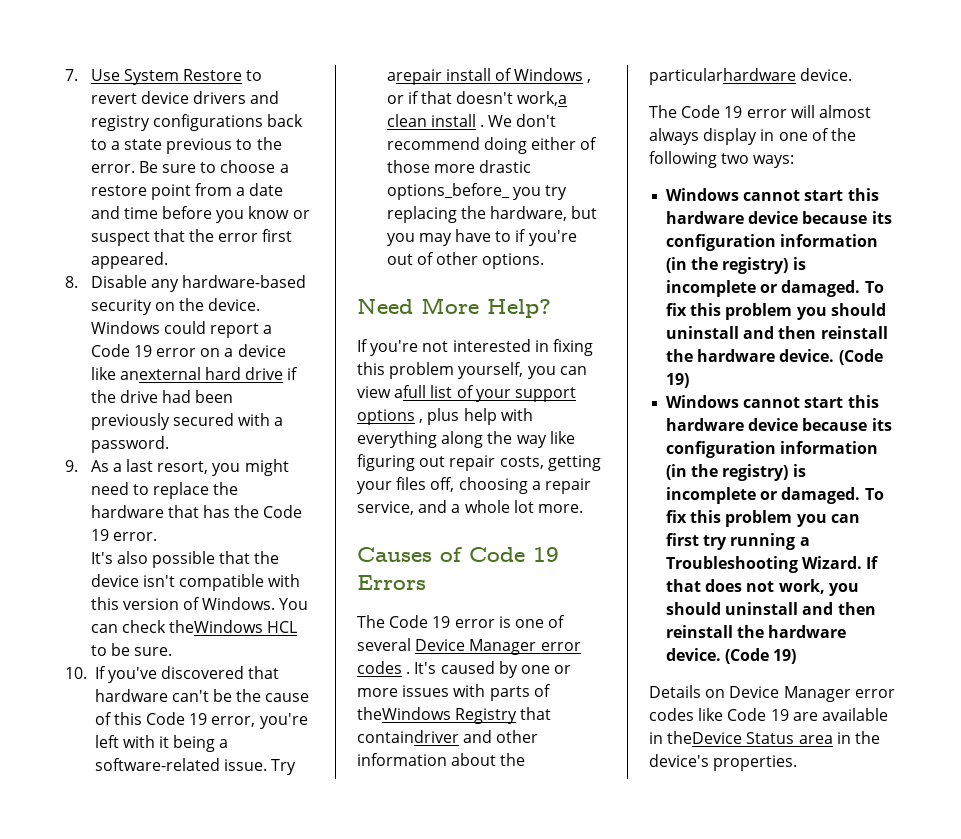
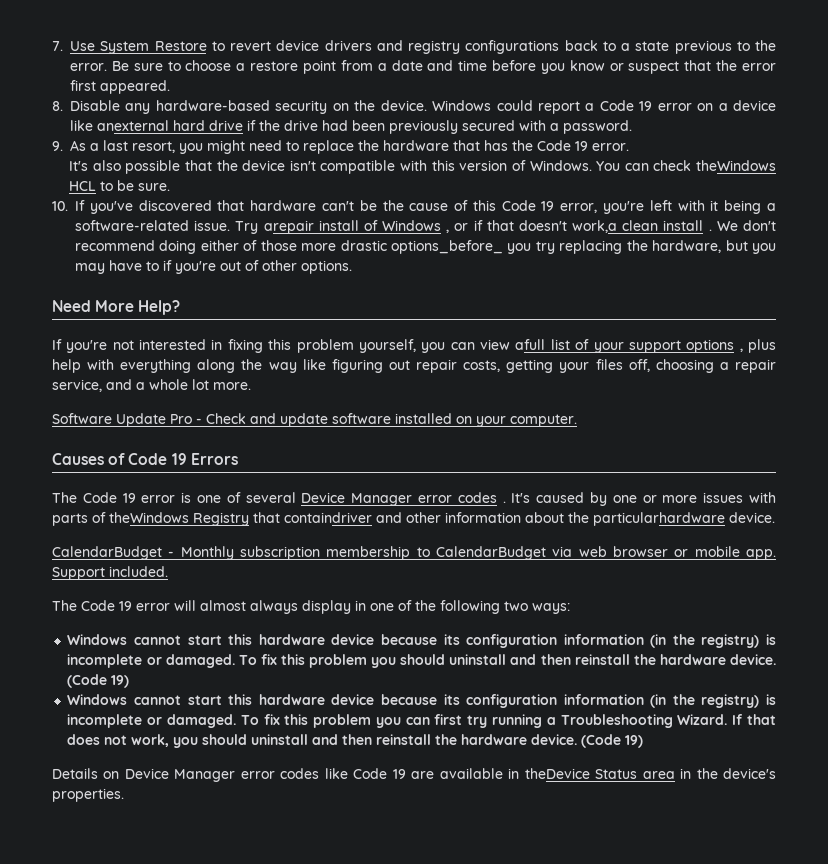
(583, 508) none -> [52,413,577,427] // Software Update Pro - Check and update software installed on your computer.
(853, 74) none -> [52,546,777,560] [52,566,168,580] // CalendarBudget - Monthly subscription membership to CalendarBudget via web browser or mobile app. Support included.

